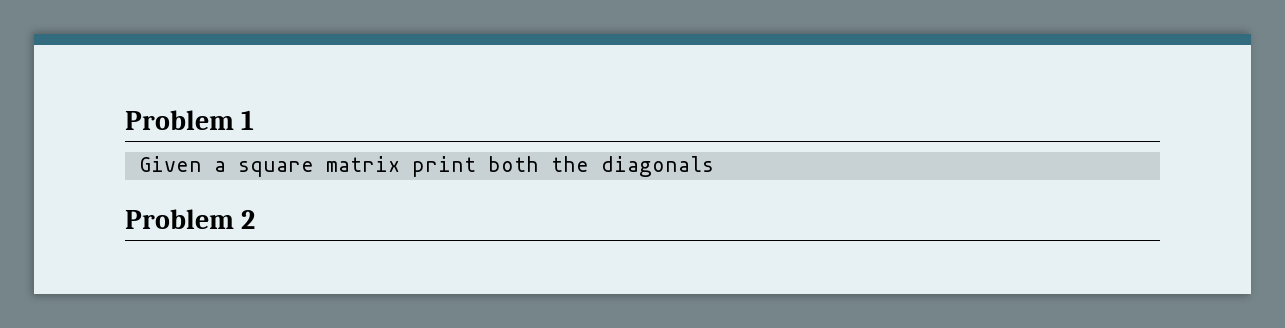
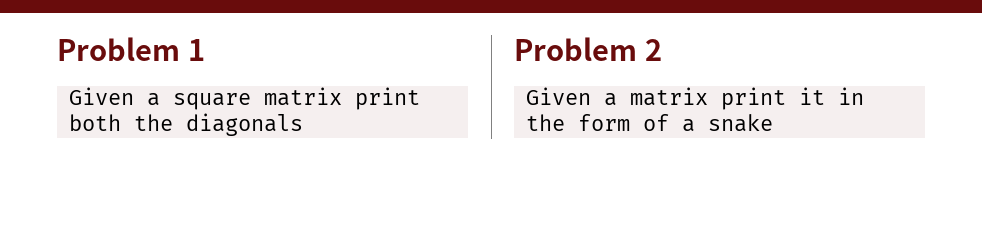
(256, 219) none -> [526,87,865,110] [526,114,774,132] // Given a matrix print it in the form of a snake

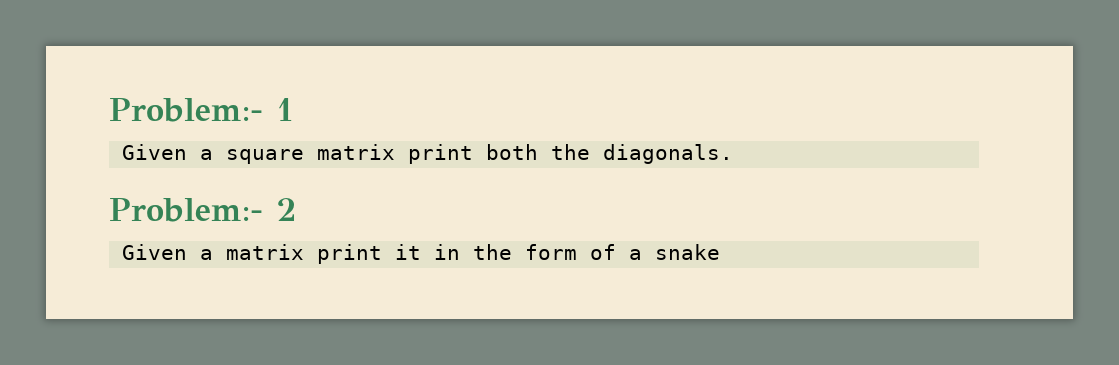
[57,37,180,61] Problem -> [109,98,263,122] Problem:-
[186,113,304,136] [514,37,637,61] diagonals // Problem -> [602,144,733,164] [109,198,263,222] diagonals. // Problem:-

